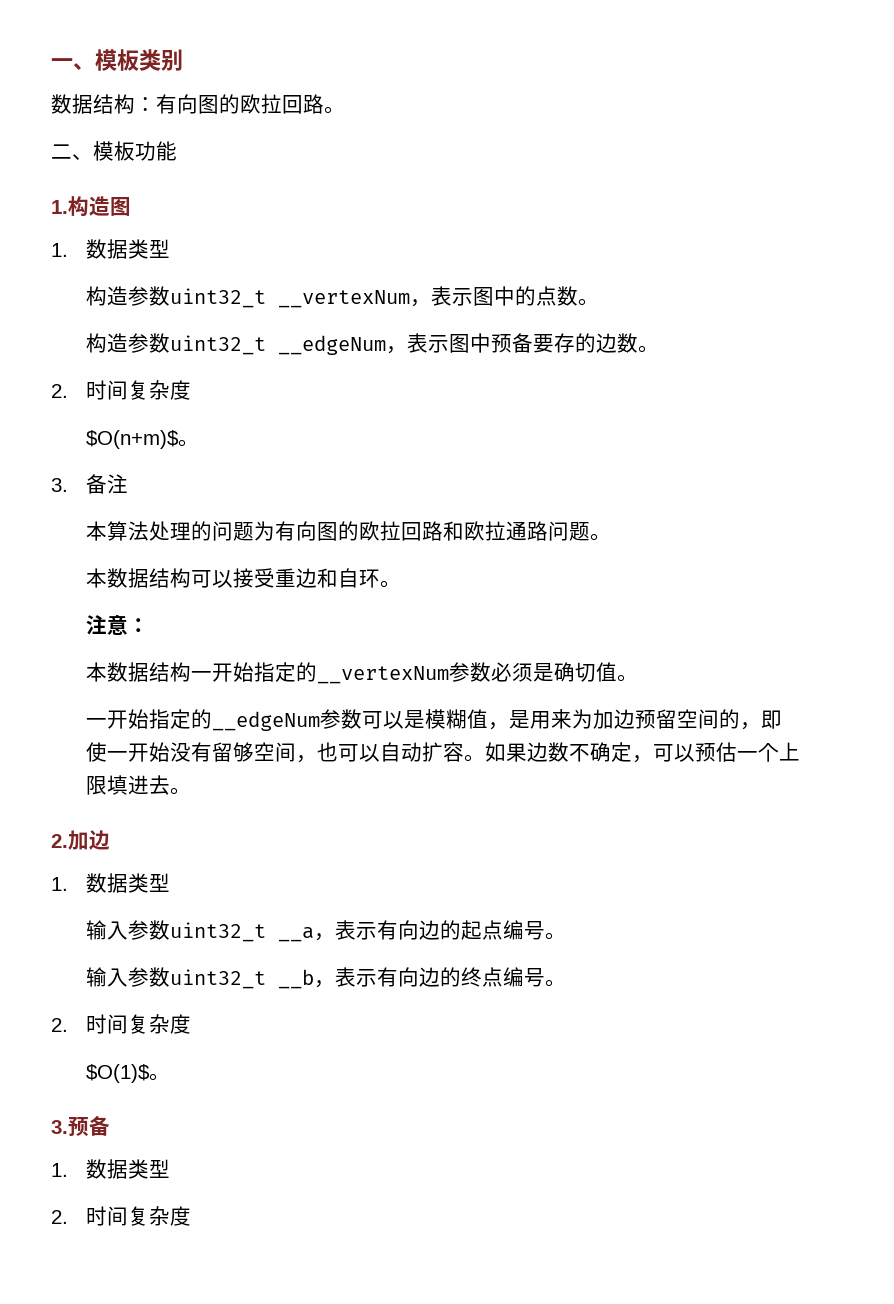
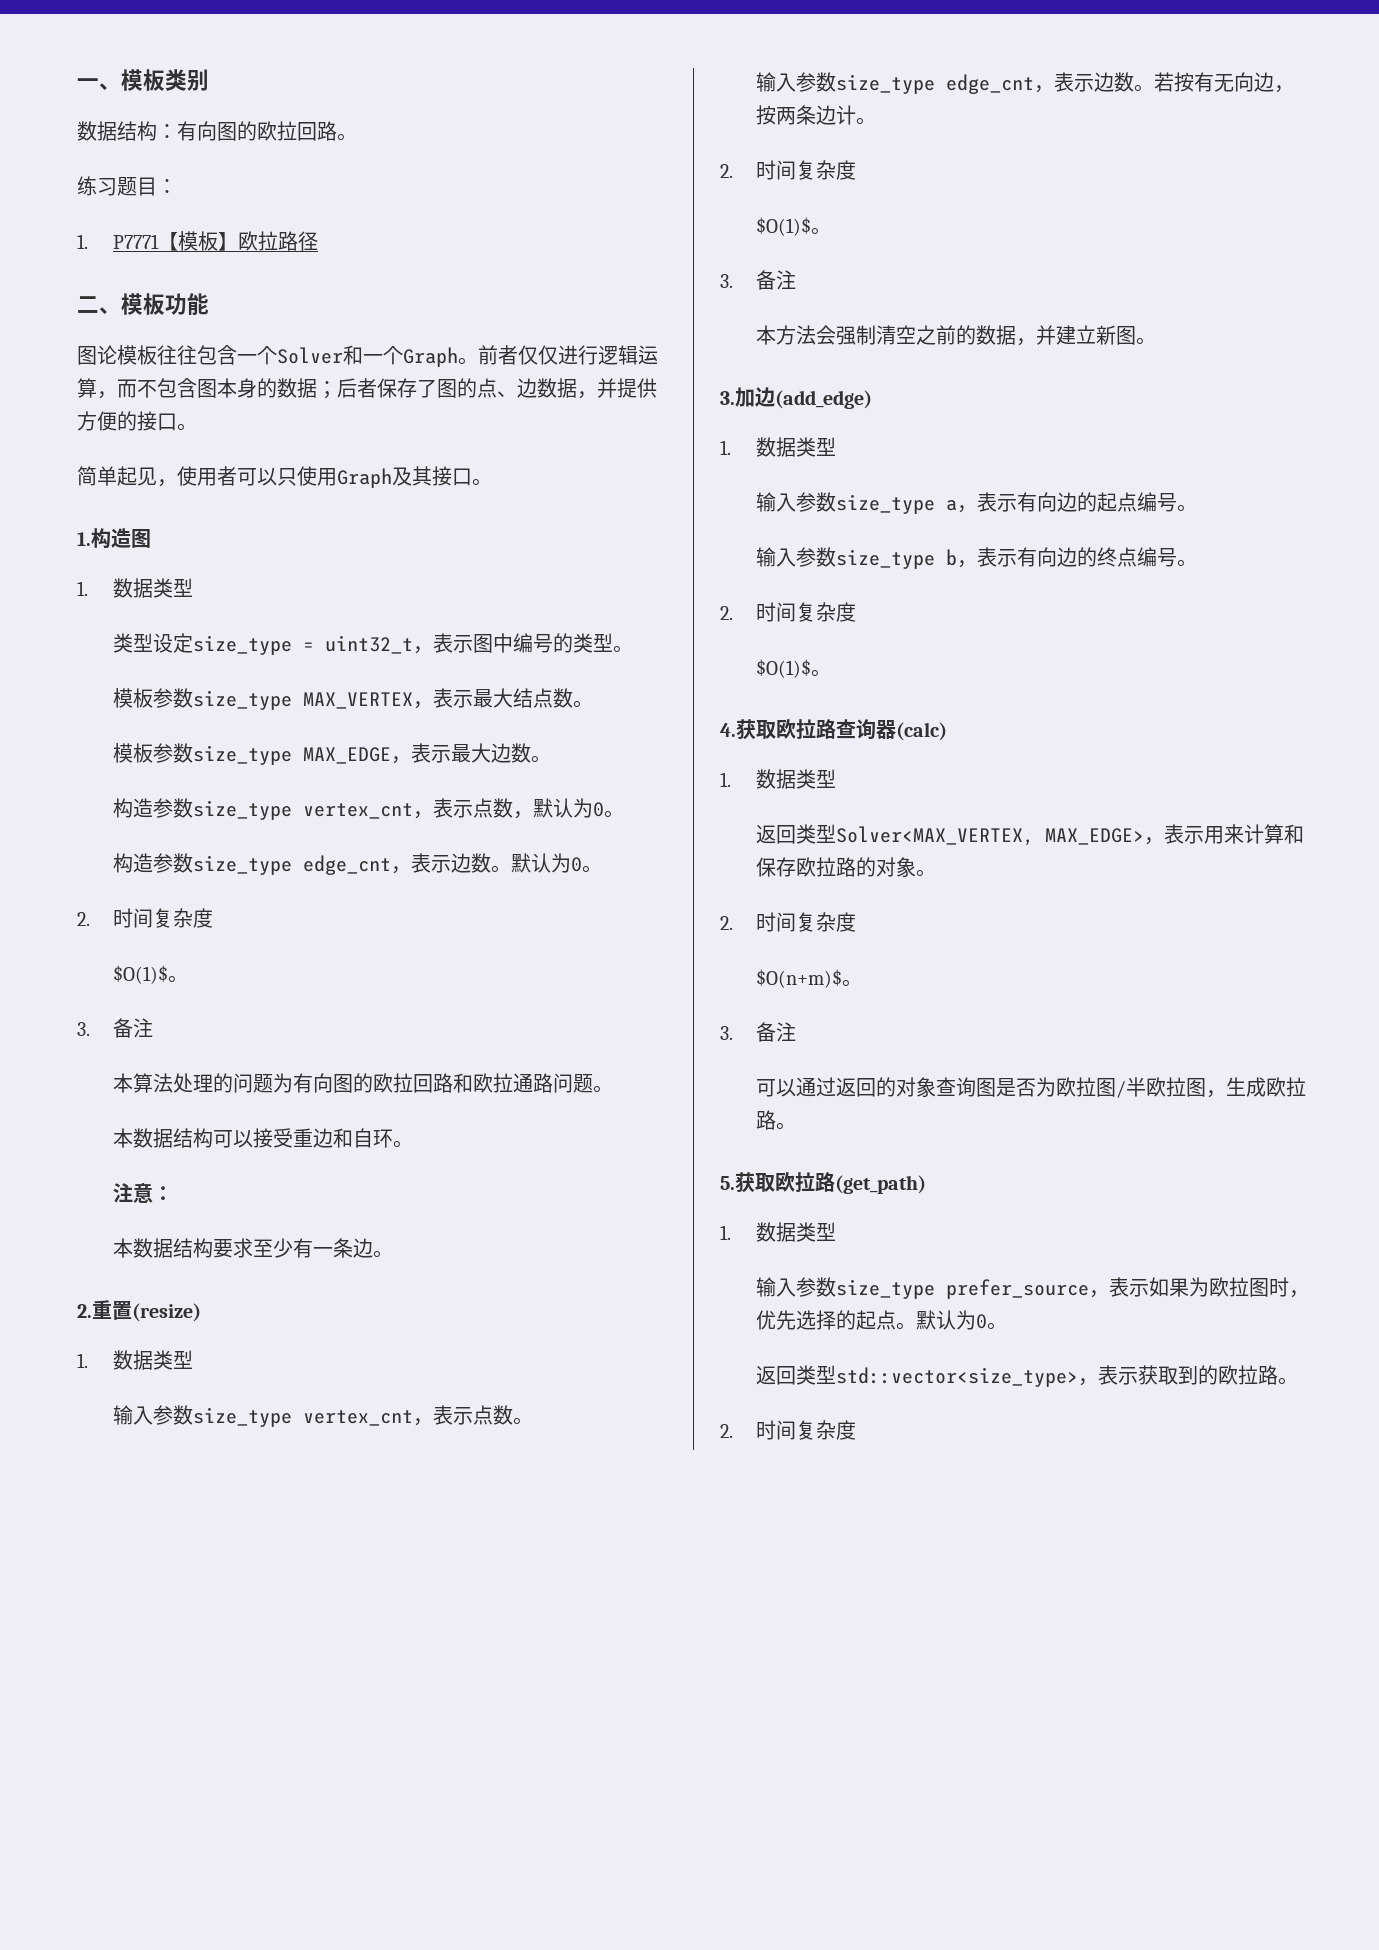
[51,141,177,161] 二、模板功能 -> [77,176,177,196] [77,231,318,251] [77,293,209,315] [77,345,658,367] [77,378,657,399] [77,411,197,431] [77,466,492,488] 练习题目： // 1. P7771【模板】欧拉路径 // 二、模板功能 // 图论模板往往包含一个Solver和一个Graph。前者仅仅进行逻辑运算，而不包含图本身的数据；后者保存了图的点、边数据，并提供方便的接口。 // 简单起见，使用者可以只使用Graph及其接口。
[86,286,600,308] [86,333,660,355] [51,380,192,400] [86,430,180,449] 构造参数uint32_t __vertexNum，表示图中的点数。 // 构造参数uint32_t __edgeNum，表示图中预备要存的边数。 // 2.时间复杂度 // $O(n+m)$ -> [112,633,633,655] [112,688,593,710] [112,743,551,765] [112,798,624,820] [112,853,602,875] [77,908,213,928] [112,965,168,984] 类型设定size_type = uint32_t，表示图中编号的类型。 // 模板参数size_type MAX_VERTEX，表示最大结点数。 // 模板参数size_type MAX_EDGE，表示最大边数。 // 构造参数size_type vertex_cnt，表示点数，默认为0。 // 构造参数size_type edge_cnt，表示边数。默认为0。 // 2.时间复杂度 // $O(1)$
[191,662,639,684] [86,709,783,731] [86,742,801,763] [86,775,192,795] [51,830,110,850] [51,873,171,893] [86,920,315,942] 一开始指定的__vertexNum参数必须是确切值。 // 一开始指定的__edgeNum参数可以是模糊值，是用来为加边预留空间的，即使一开始没有留够空间，也可以自动扩容。如果边数不确定，可以预估一个上限填进去。 // 2.加边 // 1.数据类型 // 输入参数uint32_t __a -> [212,1238,393,1258] [77,1300,201,1322] [77,1350,193,1370] [112,1405,533,1427] [755,72,1294,94] [755,105,876,125] [720,160,856,180] [755,217,831,236] [720,270,796,290] [755,325,1156,346] [720,387,872,409] [720,437,836,457] [755,492,957,514] 要求至少有一条边。 // 2.重置(resize) // 1.数据类型 // 输入参数size_type vertex_cnt，表示点数。 // 输入参数size_type edge_cnt，表示边数。若按有无向边，按两条边计。 // 2.时间复杂度 // $O(1)$。 // 3.备注 // 本方法会强制清空之前的数据，并建立新图。 // 3.加边(add_edge) // 1.数据类型 // 输入参数size_type a
[170,969,315,989] uint32_t __b -> [835,549,957,569] size_type b
[51,1116,110,1137] [51,1159,171,1179] 3.预备 // 1.数据类型 -> [720,719,947,741] [720,769,836,789] [755,824,1304,846] [755,857,936,877] [720,912,856,932] [755,969,862,988] [720,1022,796,1042] [755,1077,1306,1098] [755,1110,796,1130] [720,1172,926,1194] [720,1222,836,1242] [755,1277,1309,1299] [755,1310,1007,1330] [755,1365,1298,1387] 4.获取欧拉路查询器(calc) // 1.数据类型 // 返回类型Solver<MAX_VERTEX, MAX_EDGE>，表示用来计算和保存欧拉路的对象。 // 2.时间复杂度 // $O(n+m)$。 // 3.备注 // 可以通过返回的对象查询图是否为欧拉图/半欧拉图，生成欧拉路。 // 5.获取欧拉路(get_path) // 1.数据类型 // 输入参数size_type prefer_source，表示如果为欧拉图时，优先选择的起点。默认为0。 // 返回类型std::vector<size_type>，表示获取到的欧拉路。

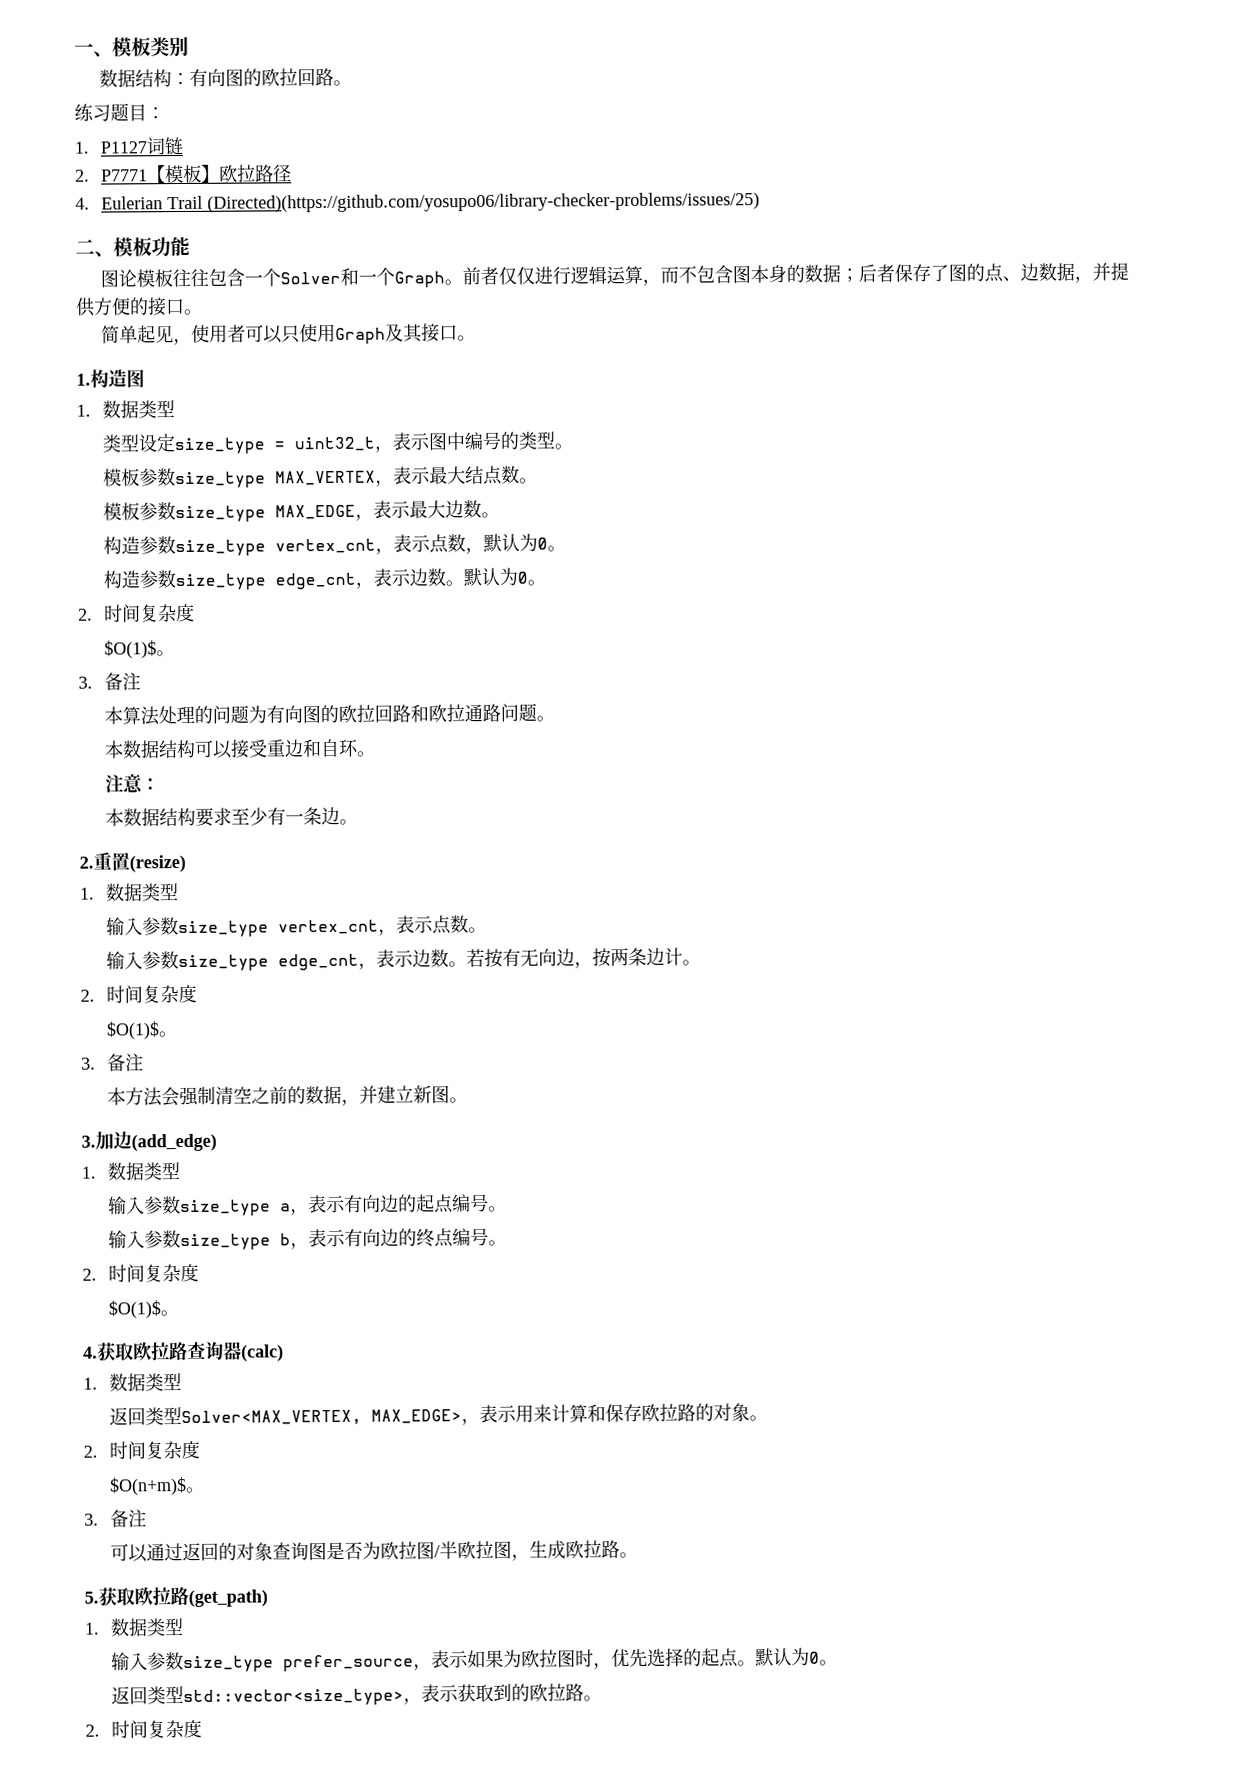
(88, 241) none -> [99,136,183,156] [75,169,90,182] P1127词链 // 2.
(318, 241) none -> [75,192,760,213] // 4. Eulerian Trail (Directed)(https://github.com/yosupo06/library-checker-problems/issues/25)

